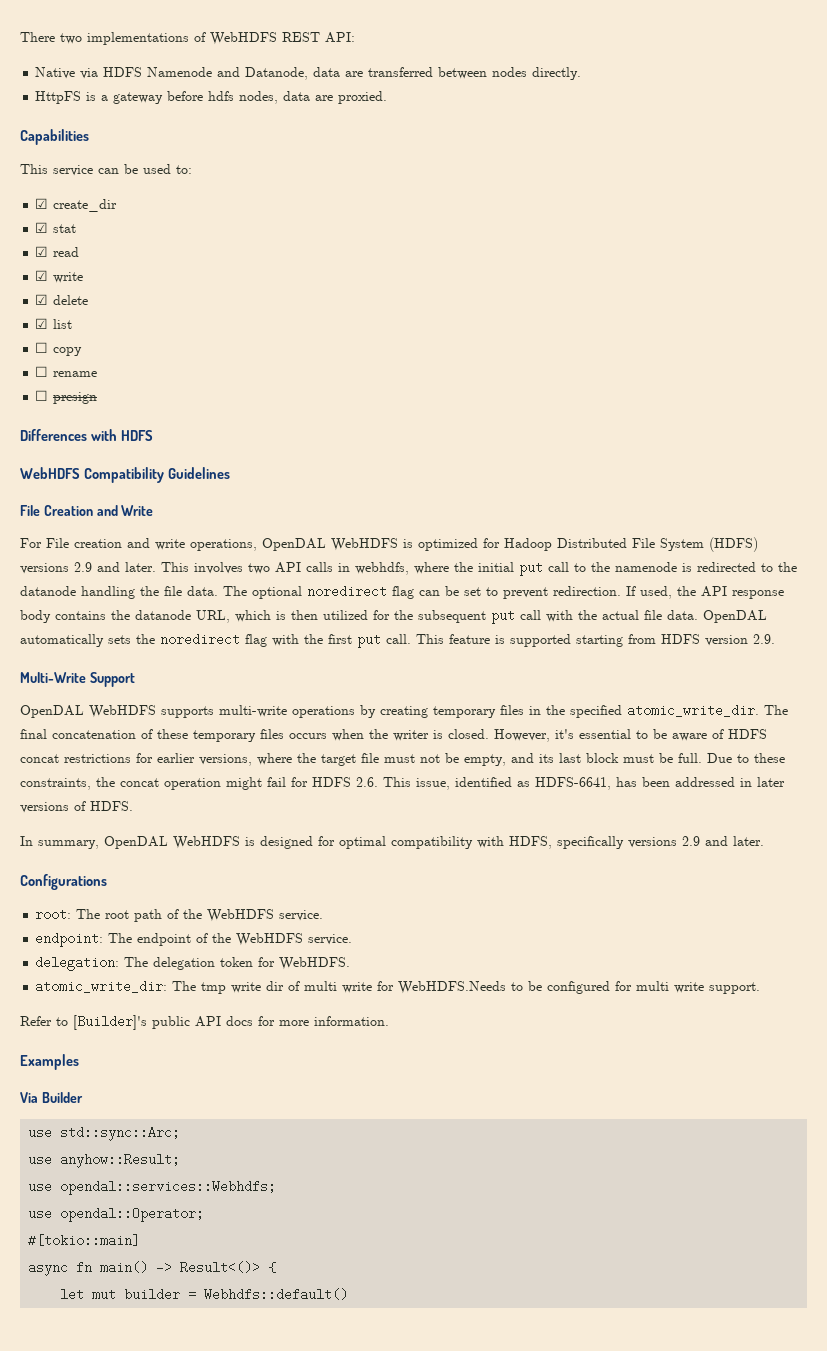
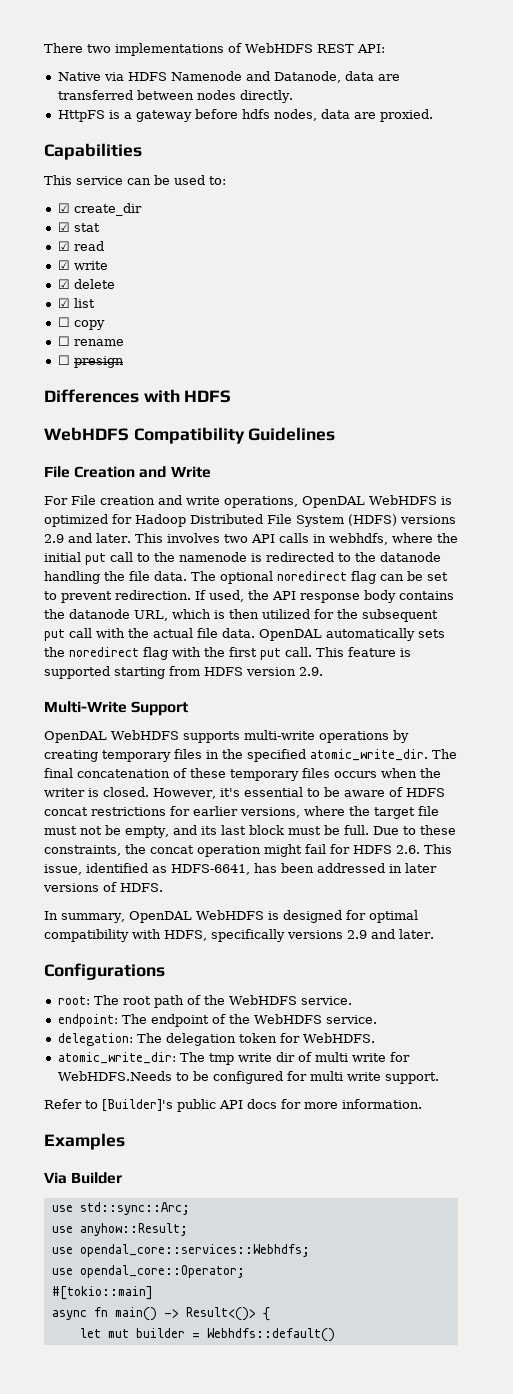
[60,1180,277,1195] [28,1207,205,1222] opendal::services::Webhdfs; // use opendal::Operator; -> [79,1244,310,1257] [51,1265,245,1278] opendal_core::services::Webhdfs; // use opendal_core::Operator;

